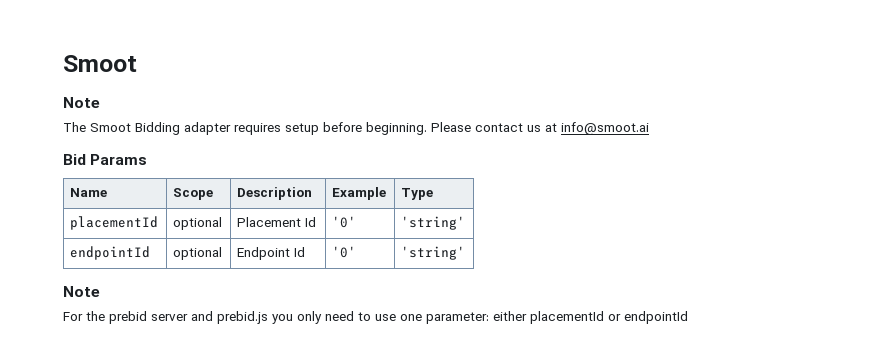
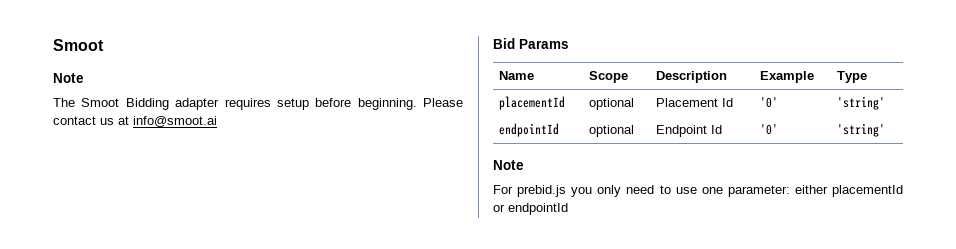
[86,311,213,324] the prebid server and -> (513, 189) none

